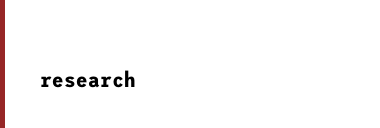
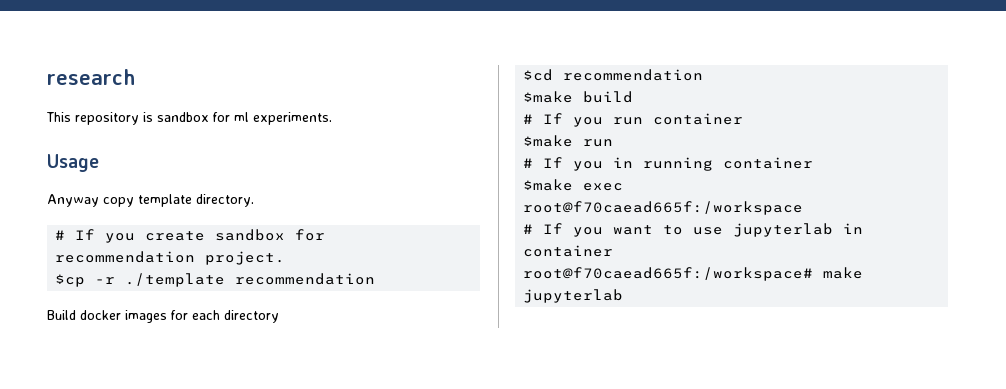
(136, 79) none -> [46,112,332,125] [47,154,99,172] [47,194,254,207] [55,229,326,243] [55,251,286,265] [55,273,376,287] [47,310,279,323] [523,69,704,81] [523,91,634,103] [523,113,744,127] [523,135,614,147] [523,157,814,171] [523,179,624,191] [523,201,804,215] [523,223,864,237] [523,245,614,257] [523,267,864,281] [523,289,624,303] // This repository is sandbox for ml experiments. // Usage // Anyway copy template directory. // # If you create sandbox for recommendation project. // $cp -r ./template recommendation // Build docker images for each directory // $cd recommendation // $make build // # If you run container // $make run // # If you in running container // $make exec // root@f70caead665f:/workspace // # If you want to use jupyterlab in container // root@f70caead665f:/workspace# make jupyterlab

